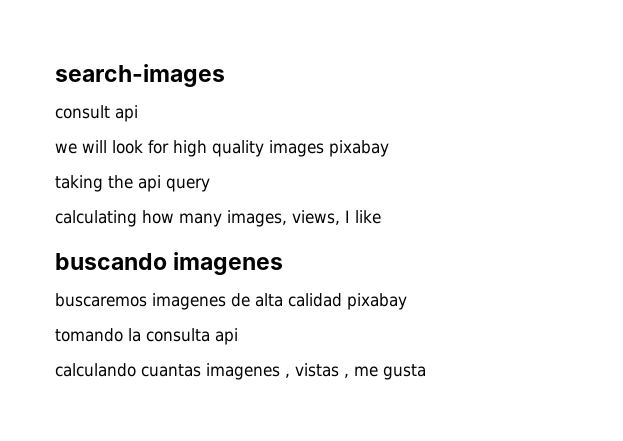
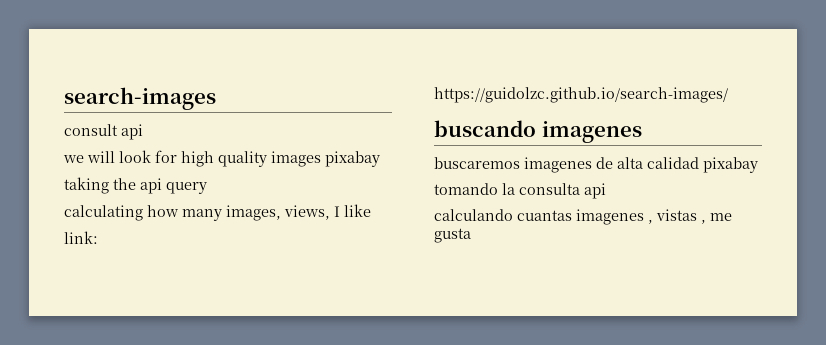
(381, 217) none -> [64,231,98,244] [434,87,728,103] // link: https://guidolzc.github.io/search-images/

